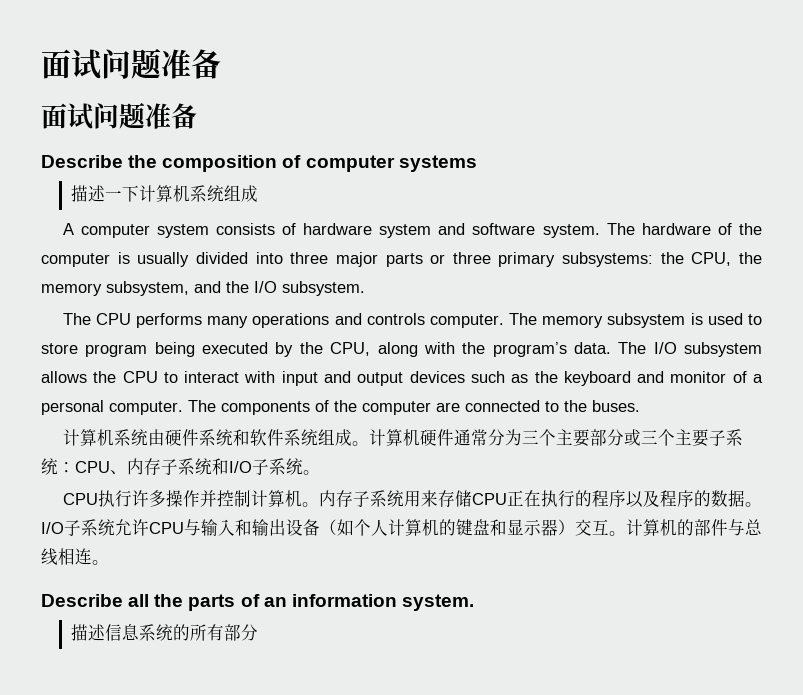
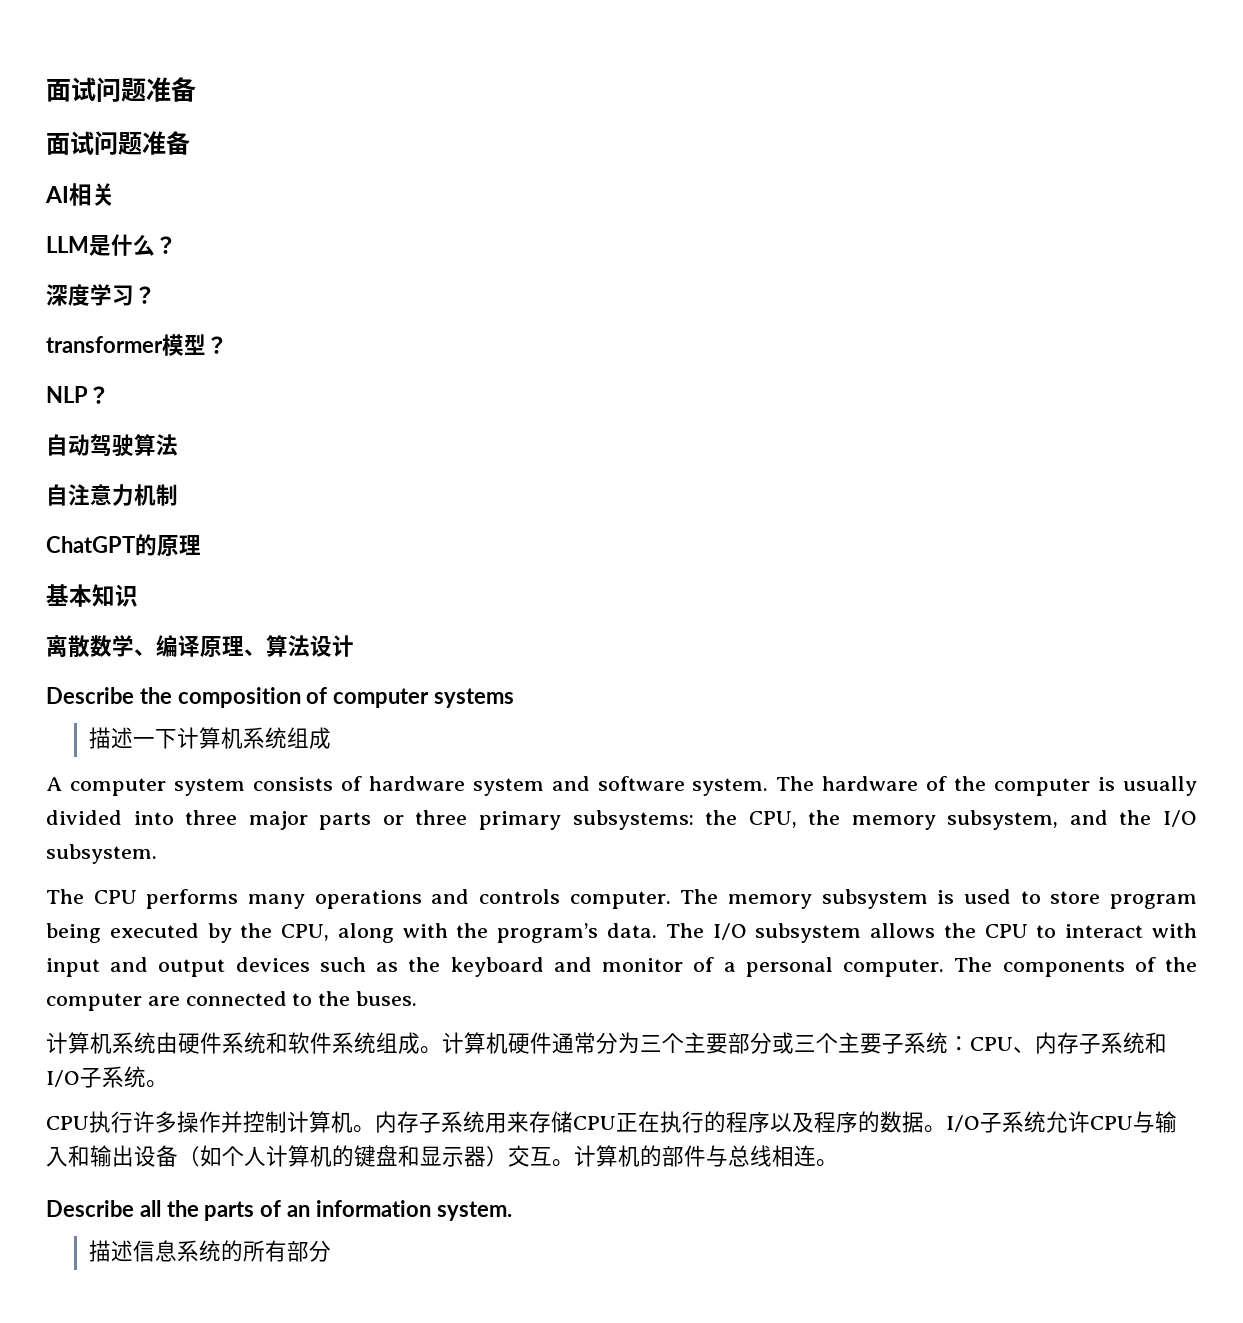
(197, 116) none -> [45,183,115,206] [46,234,177,256] [46,284,156,306] [46,334,228,356] [46,386,110,404] [46,434,178,457] [46,484,178,506] [46,534,201,556] [46,584,138,607] [46,635,354,658] // AI相关 // LLM是什么？ // 深度学习？ // transformer模型？ // NLP？ // 自动驾驶算法 // 自注意力机制 // ChatGPT的原理 // 基本知识 // 离散数学、编译原理、算法设计

